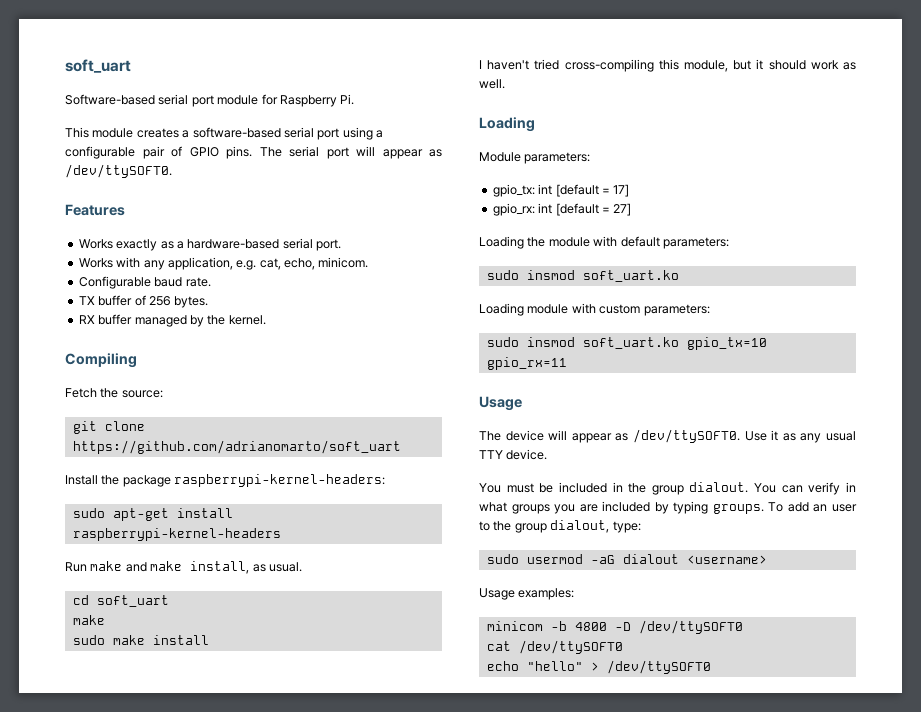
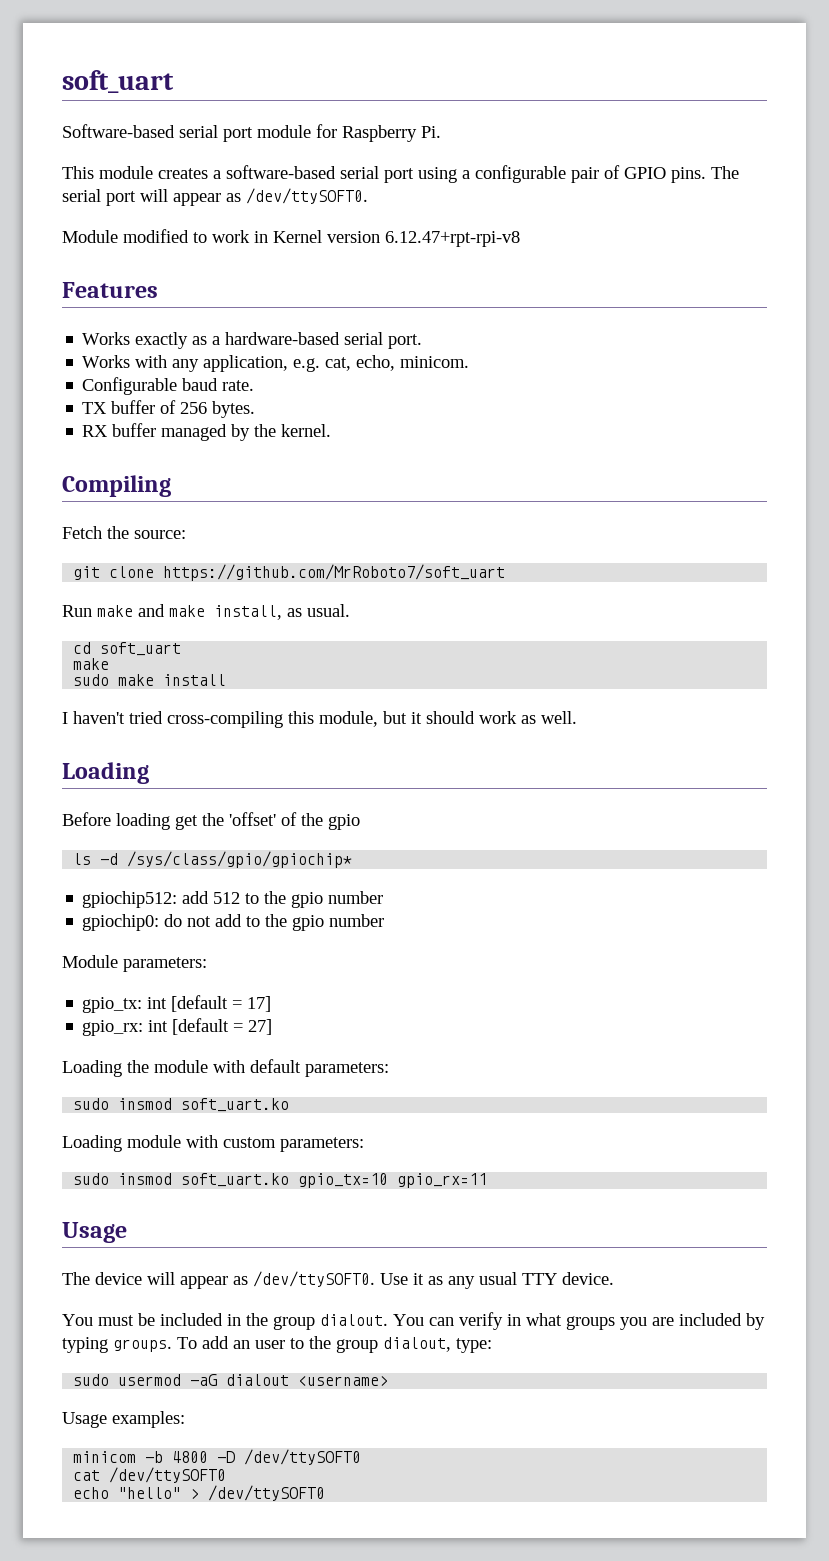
(172, 171) none -> [62,229,520,247] // Module modified to work in Kernel version 6.12.47+rpt-rpi-v8
[72,440,401,454] [65,474,386,487] [72,508,233,521] [72,528,281,541] https://github.com/adrianomarto/soft_uart // Install the package raspberrypi-kernel-headers: // sudo apt-get install raspberrypi-kernel-headers -> [163,564,506,581] https://github.com/MrRoboto7/soft_uart
(535, 124) none -> [62,812,360,830] [73,851,353,868] [82,891,384,908] [82,914,385,931] // Before loading get the 'offset' of the gpio // ls -d /sys/class/gpio/gpiochip* // gpiochip512: add 512 to the gpio number // gpiochip0: do not add to the gpio number

